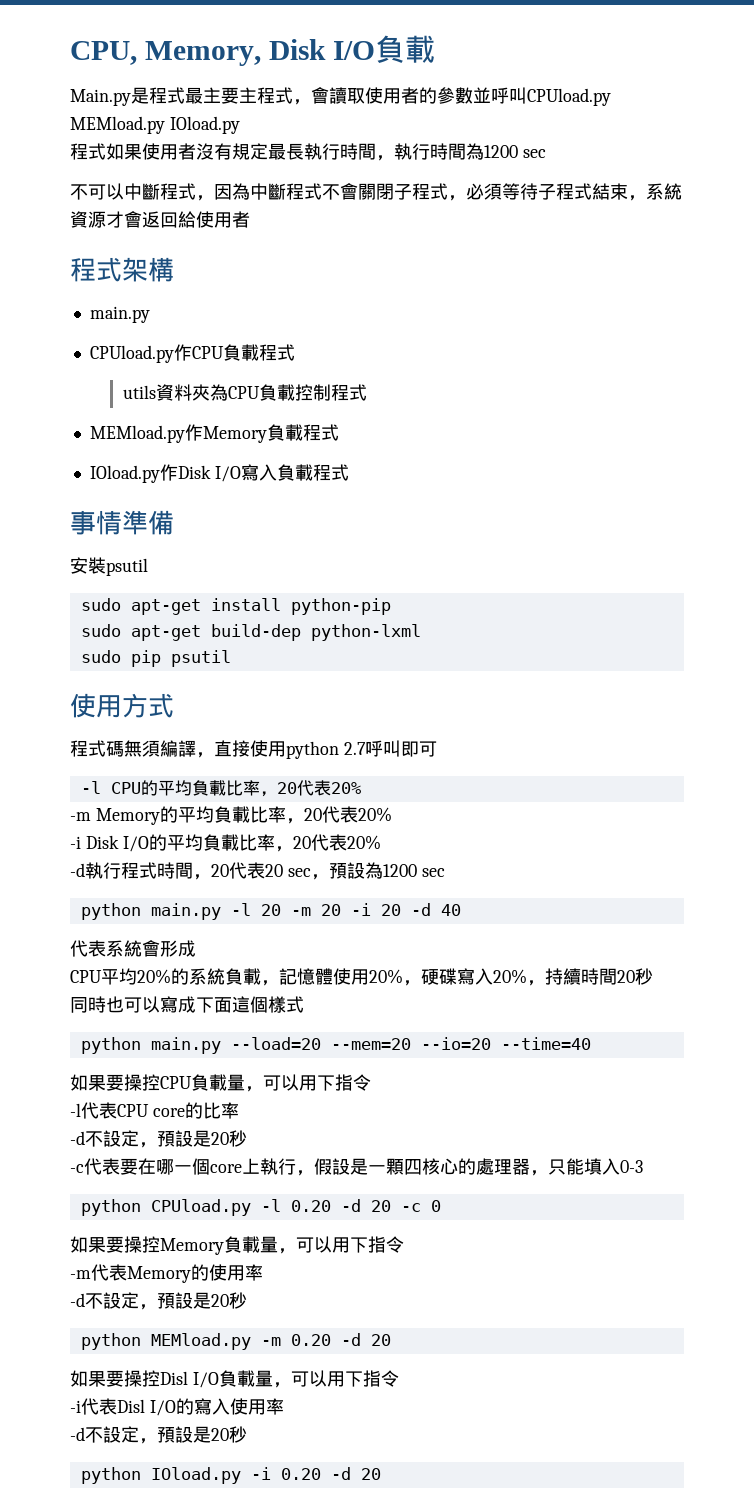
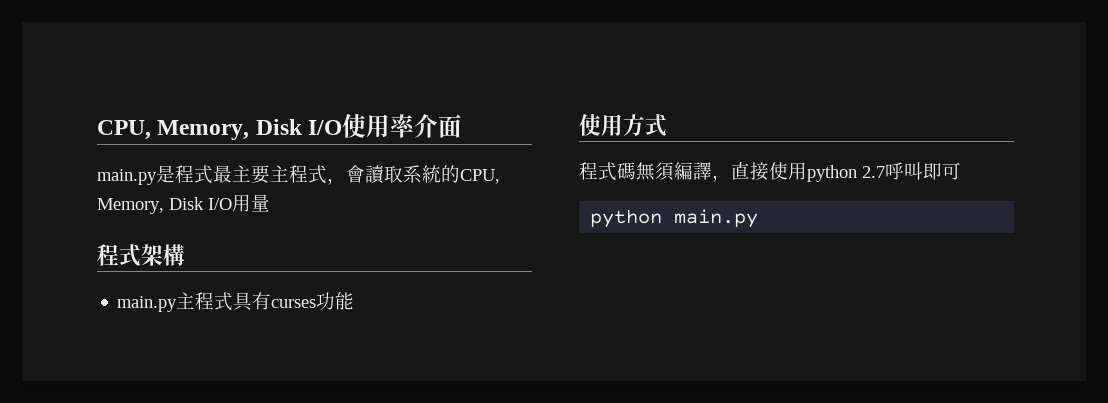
[70,35,435,66] [70,89,131,106] CPU, Memory, Disk I/O負載 // Main.py -> [97,114,463,140] [97,169,157,185] CPU, Memory, Disk I/O使用率介面 // main.py
[365,87,611,106] [70,116,240,134] [70,143,546,161] [70,183,682,201] [70,211,250,228] [70,257,174,282] [89,306,150,323] [89,344,295,363] [122,384,367,401] [89,424,339,443] [89,464,349,483] [70,510,174,535] [70,557,148,576] [80,598,391,615] [80,624,421,641] [80,650,231,667] 使用者的參數並呼叫CPUload.py MEMload.py IOload.py // 程式如果使用者沒有規定最長執行時間，執行時間為1200 sec // 不可以中斷程式，因為中斷程式不會關閉子程式，必須等待子程式結束，系統資源才會返回給使用者 // 程式架構 // main.py // CPUload.py作CPU負載程式 // utils資料夾為CPU負載控制程式 // MEMload.py作Memory負載程式 // IOload.py作Disk I/O寫入負載程式 // 事情準備 // 安裝psutil // sudo apt-get install python-pip // sudo apt-get build-dep python-lxml // sudo pip psutil -> [403,165,500,184] [97,194,270,214] [97,244,185,267] [117,292,355,312] 系統的CPU, Memory, Disk I/O用量 // 程式架構 // main.py主程式具有curses功能
[80,780,361,797] [70,806,392,825] [70,834,381,852] [70,862,445,880] [80,903,461,920] [70,940,196,957] [70,968,653,986] [70,996,304,1013] [80,1037,591,1054] [70,1074,371,1092] [70,1102,239,1119] [70,1130,247,1148] [70,1158,643,1176] [80,1199,441,1216] [70,1236,404,1255] [70,1264,263,1283] [70,1292,247,1310] [80,1333,391,1350] [70,1370,399,1388] [70,1398,284,1416] [70,1426,247,1444] [80,1467,381,1484] -l CPU的平均負載比率，20代表20% // -m Memory的平均負載比率，20代表20% // -i Disk I/O的平均負載比率，20代表20% // -d執行程式時間，20代表20 sec，預設為1200 sec // python main.py -l 20 -m 20 -i 20 -d 40 // 代表系統會形成 // CPU平均20%的系統負載，記憶體使用20%，硬碟寫入20%，持續時間20秒 // 同時也可以寫成下面這個樣式 // python main.py --load=20 --mem=20 --io=20 --time=40 // 如果要操控CPU負載量，可以用下指令 // -l代表CPU core的比率 // -d不設定，預設是20秒 // -c代表要在哪一個core上執行，假設是一顆四核心的處理器，只能填入0-3 // python CPUload.py -l 0.20 -d 20 -c 0 // 如果要操控Memory負載量，可以用下指令 // -m代表Memory的使用率 // -d不設定，預設是20秒 // python MEMload.py -m 0.20 -d 20 // 如果要操控Disl I/O負載量，可以用下指令 // -i代表Disl I/O的寫入使用率 // -d不設定，預設是20秒 // python IOload.py -i 0.20 -d 20 -> [590,209,759,228] python main.py

